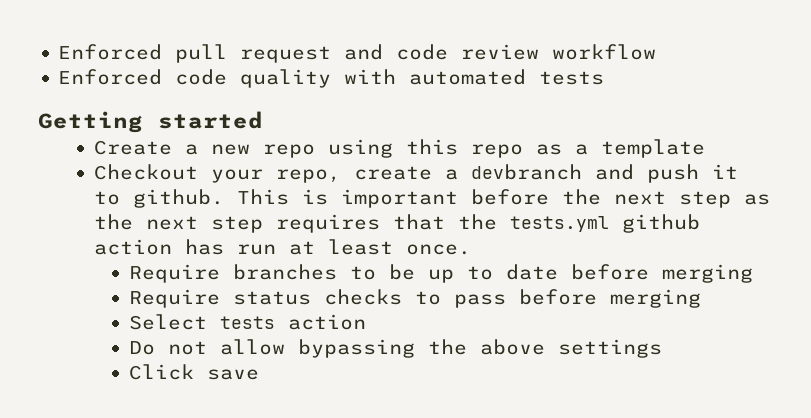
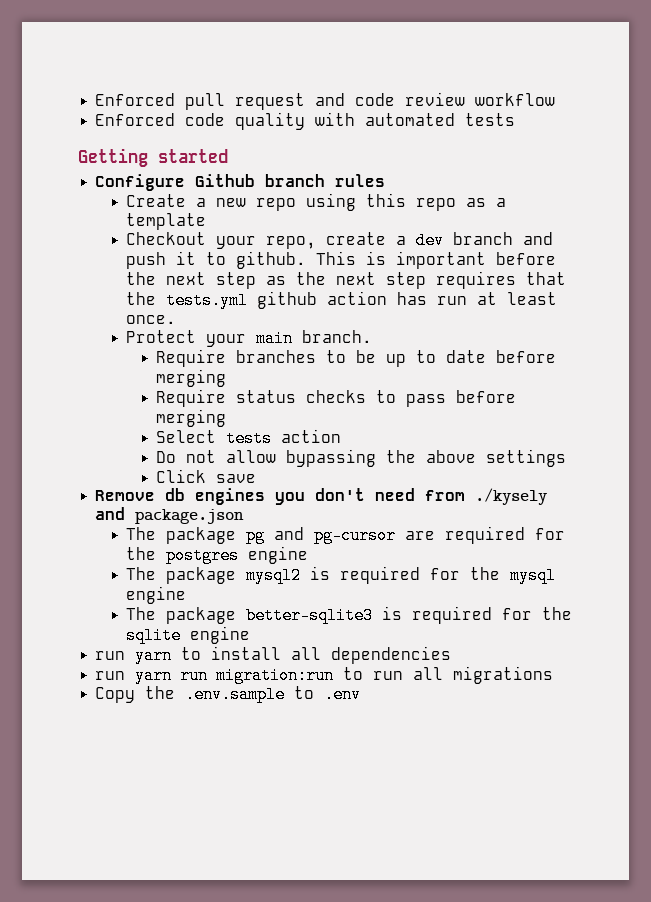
(263, 120) none -> [95,174,386,191] // Configure Github branch rules
[470,164,582,180] devbranch -> [415,232,513,249] dev branch
(471, 249) none -> [125,330,372,347] // Protect your main branch.
(260, 374) none -> [95,488,549,505] [95,507,245,524] [125,526,565,544] [125,546,308,564] [125,566,556,584] [125,586,186,604] [125,606,572,624] [125,626,250,644] [95,646,452,664] [95,666,554,684] [95,686,362,703] // Remove db engines you don't need from ./kysely and package.json // The package pg and pg-cursor are required for the postgres engine // The package mysql2 is required for the mysql engine // The package better-sqlite3 is required for the sqlite engine // run yarn to install all dependencies // run yarn run migration:run to run all migrations // Copy the .env.sample to .env

